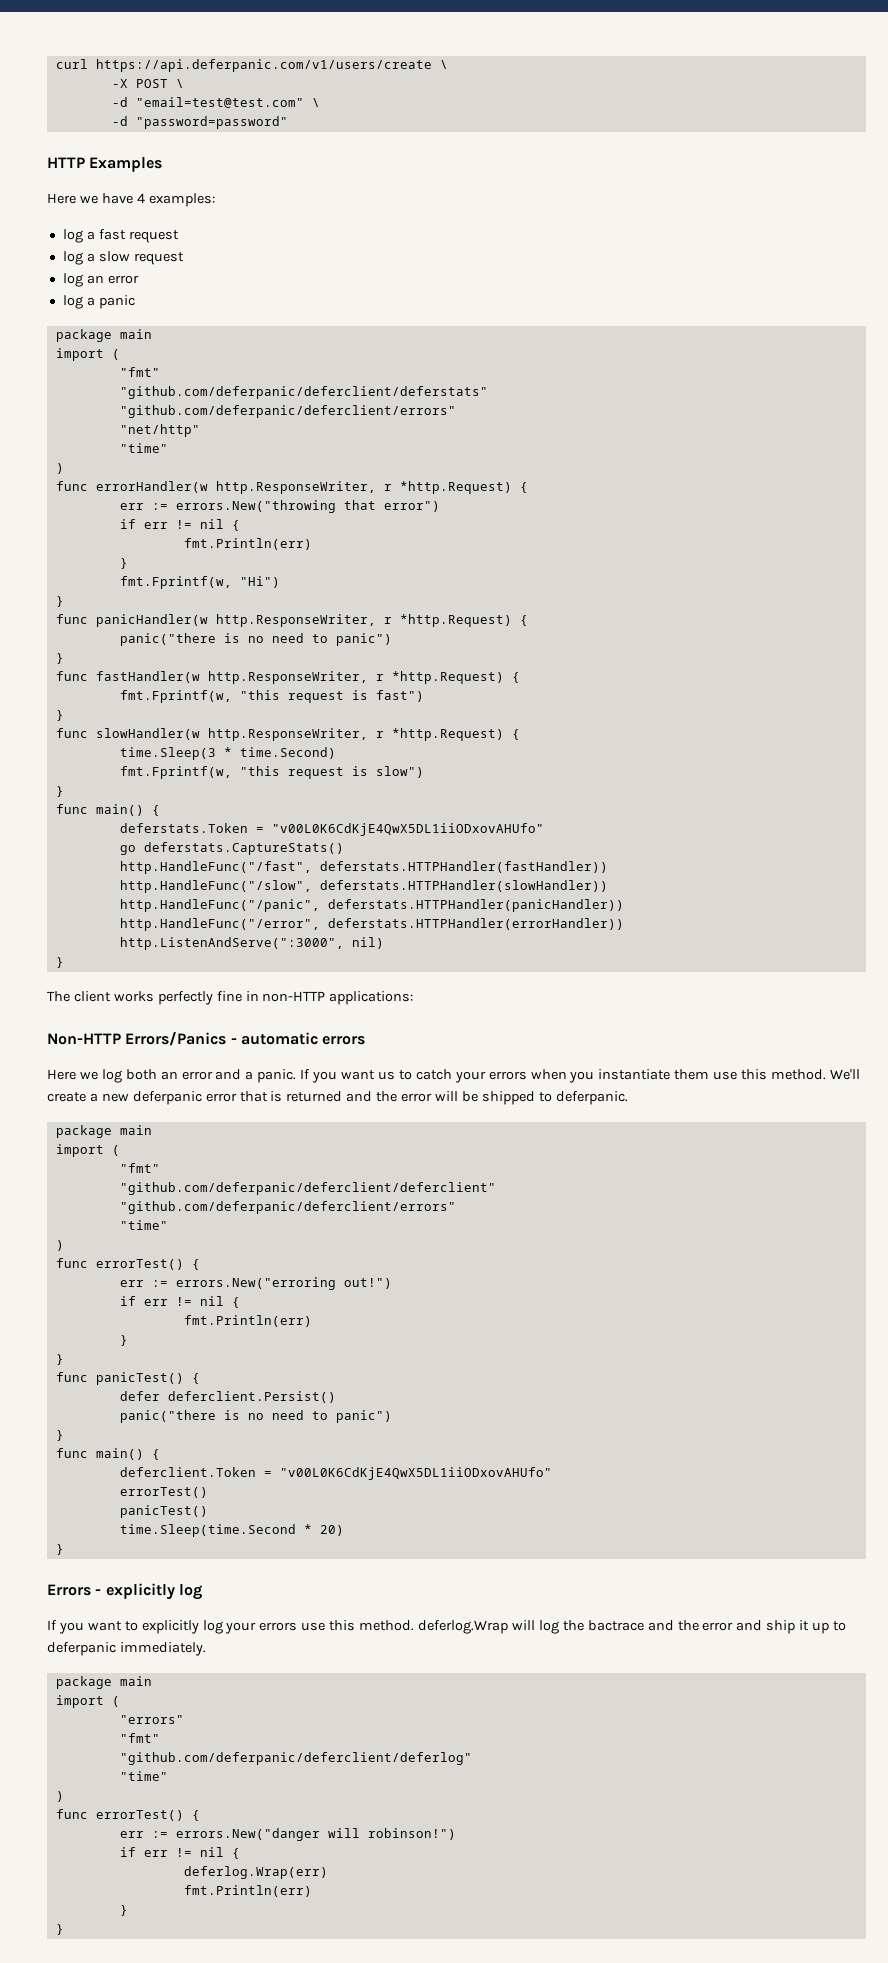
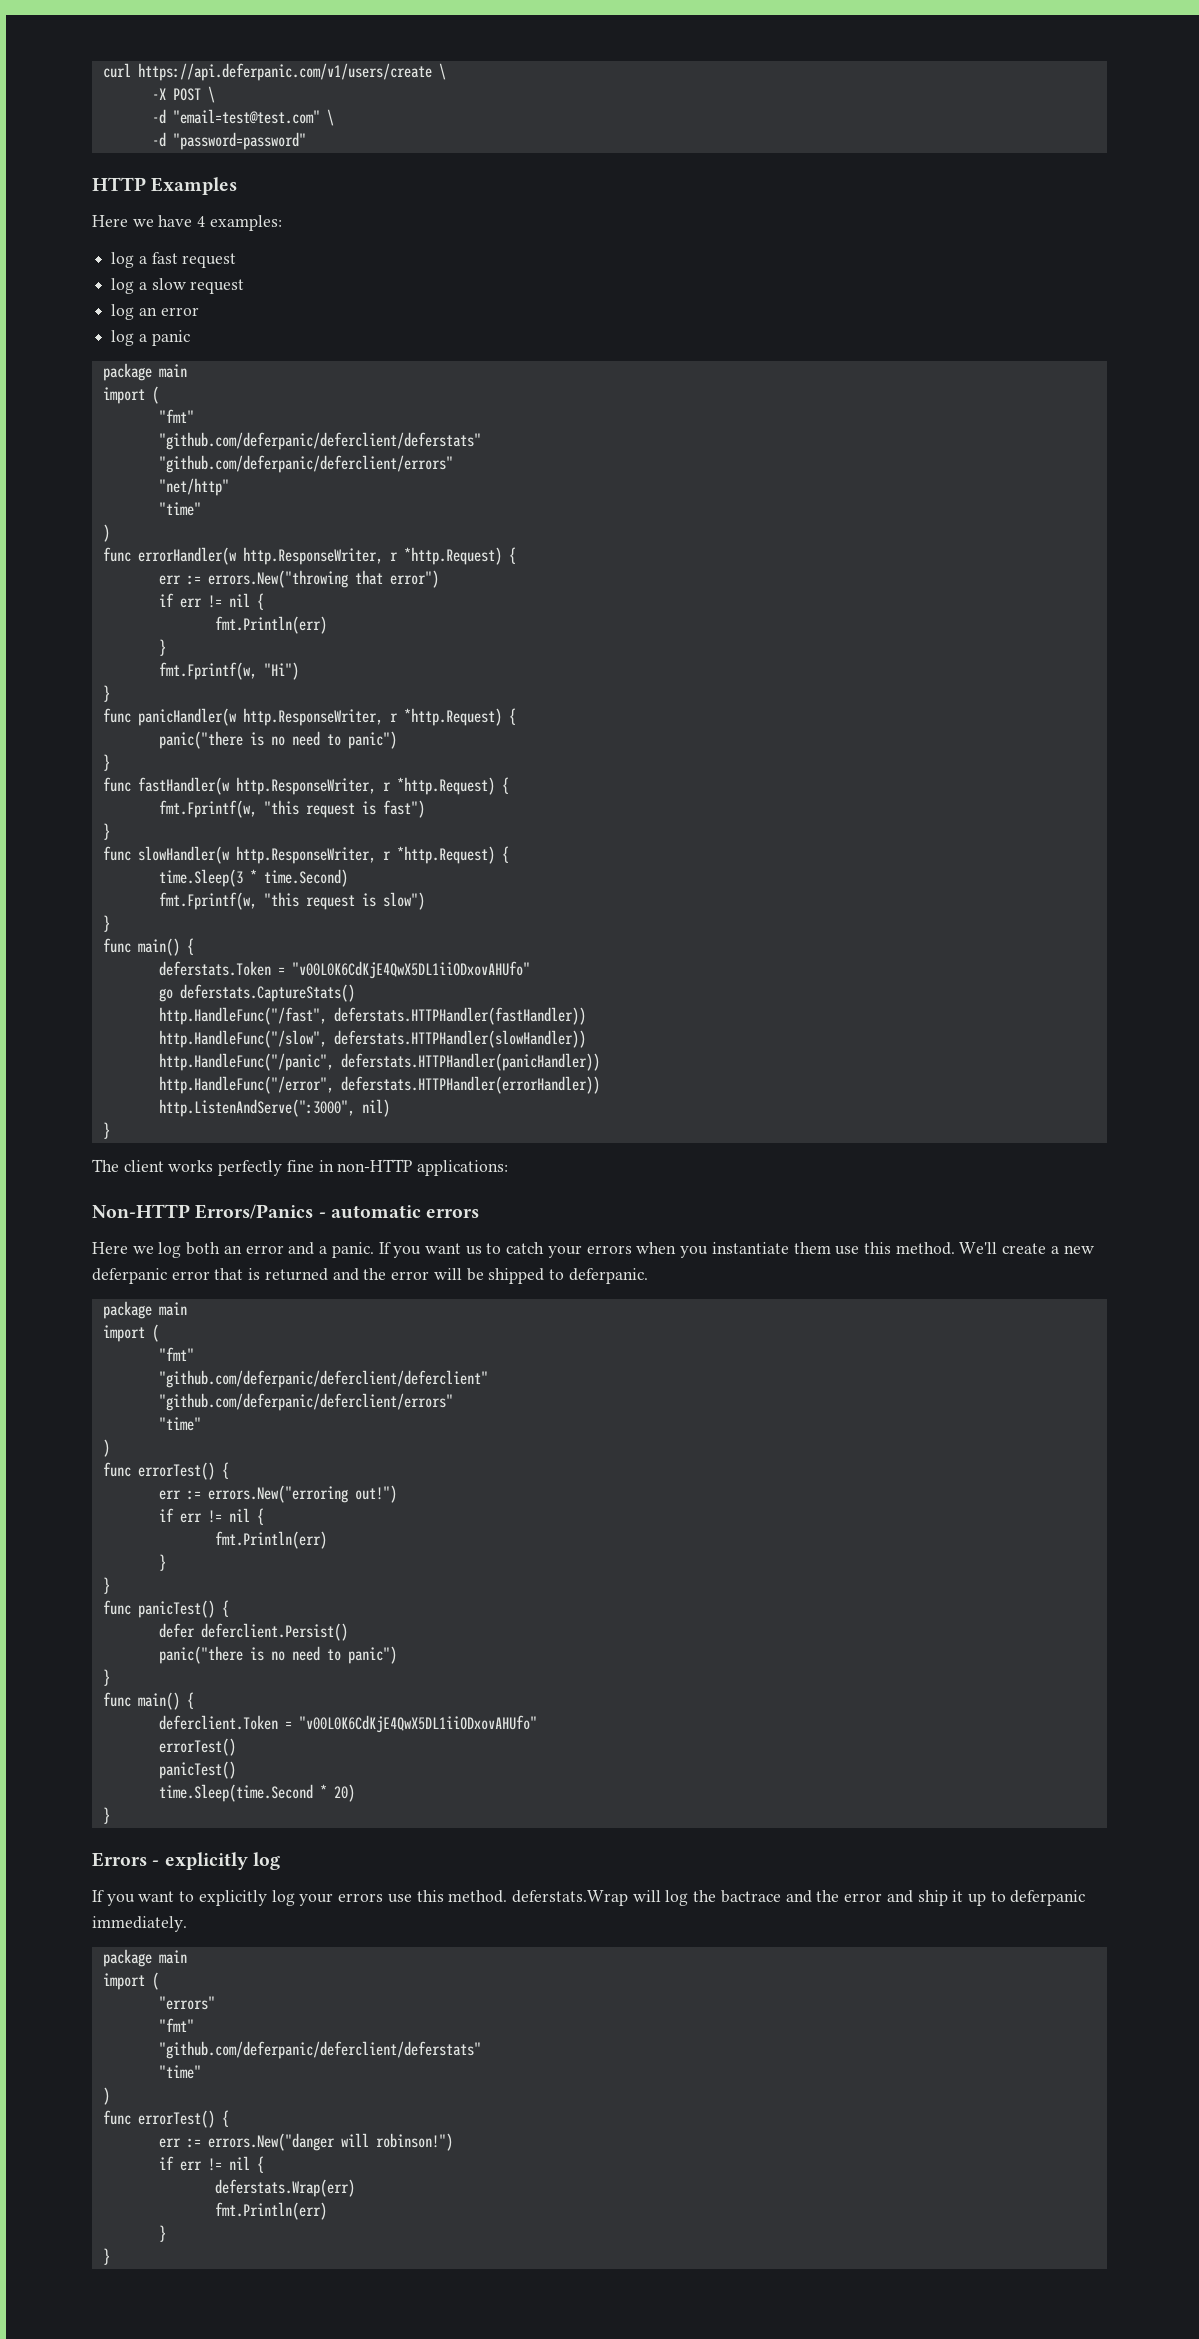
[418,1620,509,1634] deferlog.Wrap -> [511,1890,628,1906] deferstats.Wrap
[119,1752,472,1765] "github.com/deferpanic/deferclient/deferlog" -> [158,2041,481,2059] "github.com/deferpanic/deferclient/deferstats"
[183,1866,328,1879] deferlog.Wrap(err) -> [214,2179,355,2197] deferstats.Wrap(err)

